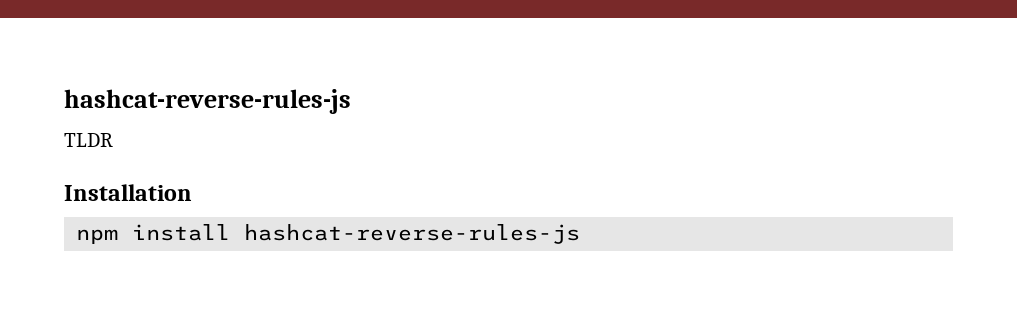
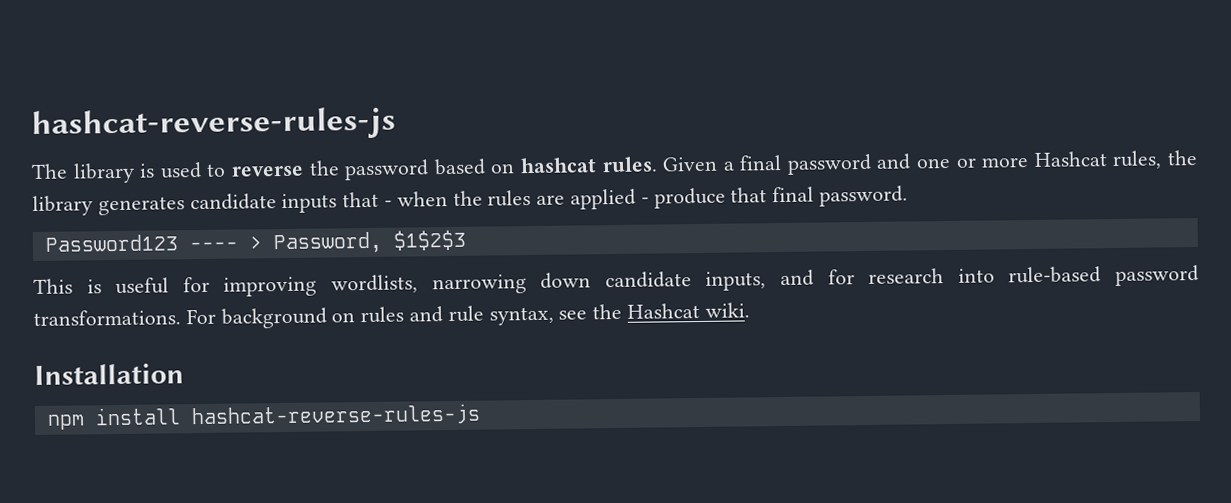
[64,133,113,147] TLDR -> [31,149,1198,184] [32,185,909,217] [44,229,466,255] [33,264,1199,297] [33,302,750,329] The library is used to reverse the password based on hashcat rules. Given a final password and one or more Hashcat rules, the library generates candidate inputs that - when the rules are applied - produce that final password. // Password123 ---- > Password, $1$2$3 // This is useful for improving wordlists, narrowing down candidate inputs, and for research into rule-based password transformations. For background on rules and rule syntax, see the Hashcat wiki.

